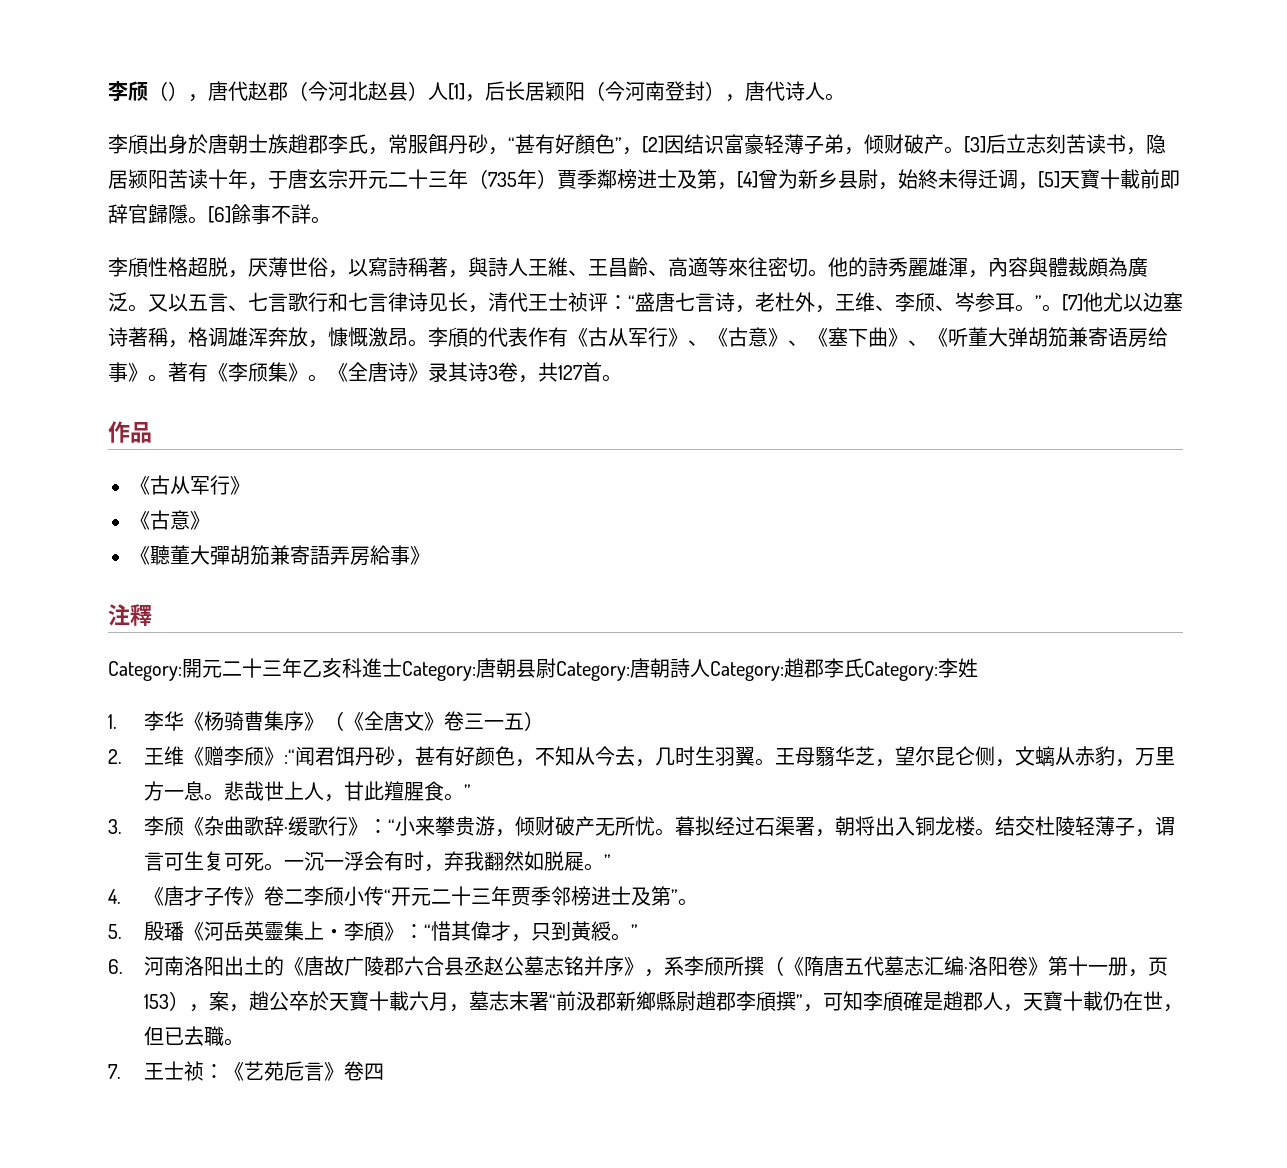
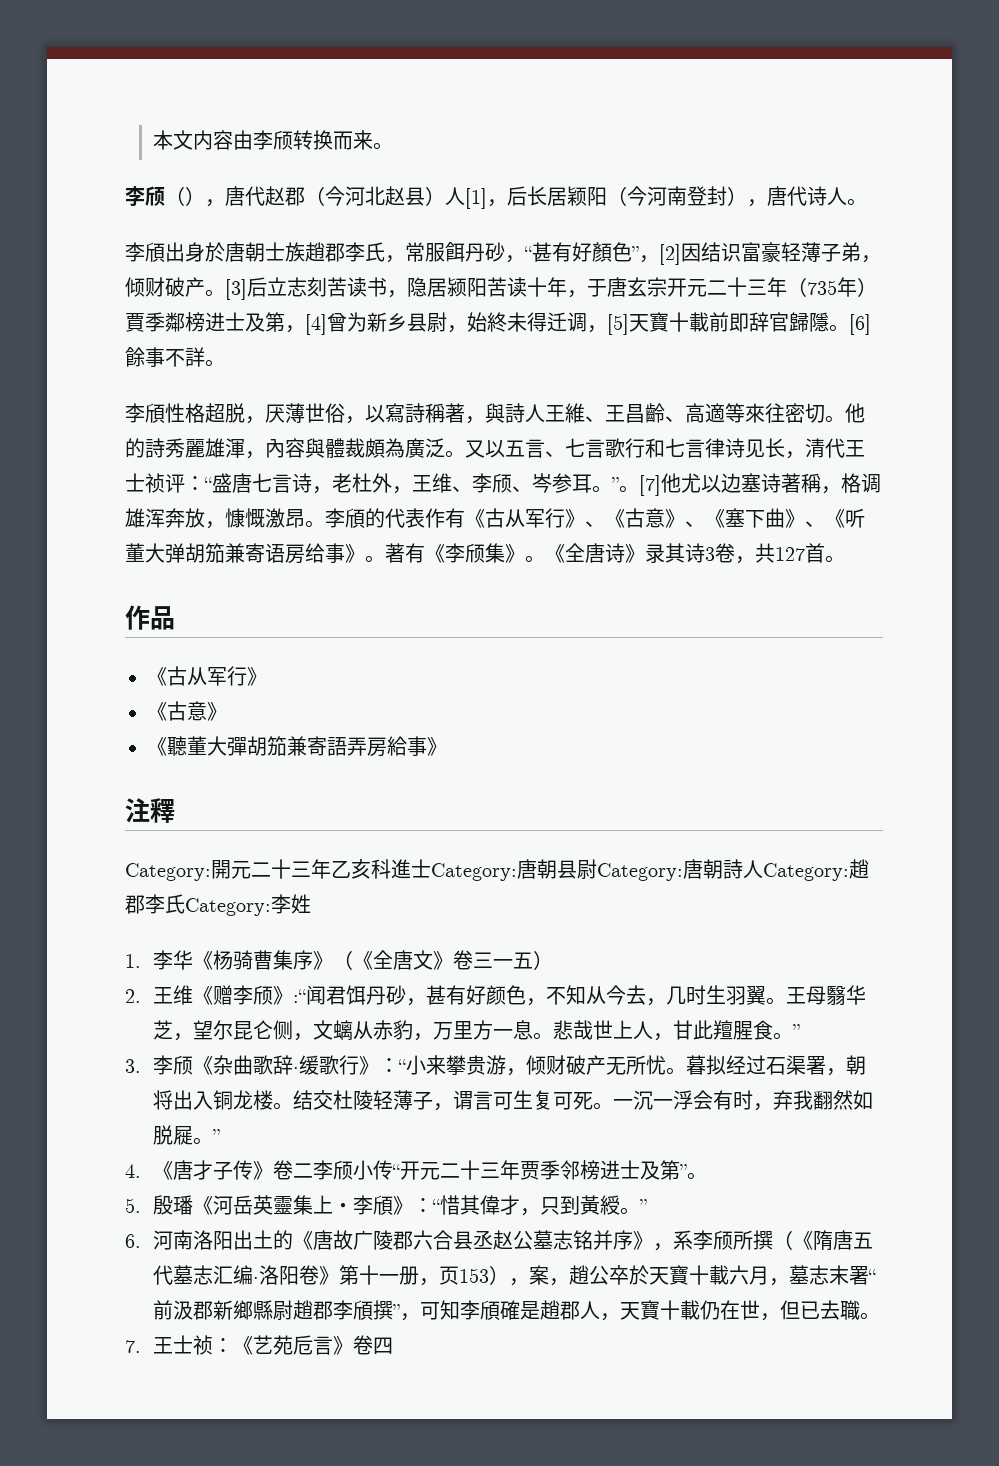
(108, 91) none -> [152,130,393,150] 本文内容由李颀转换而来。 //

